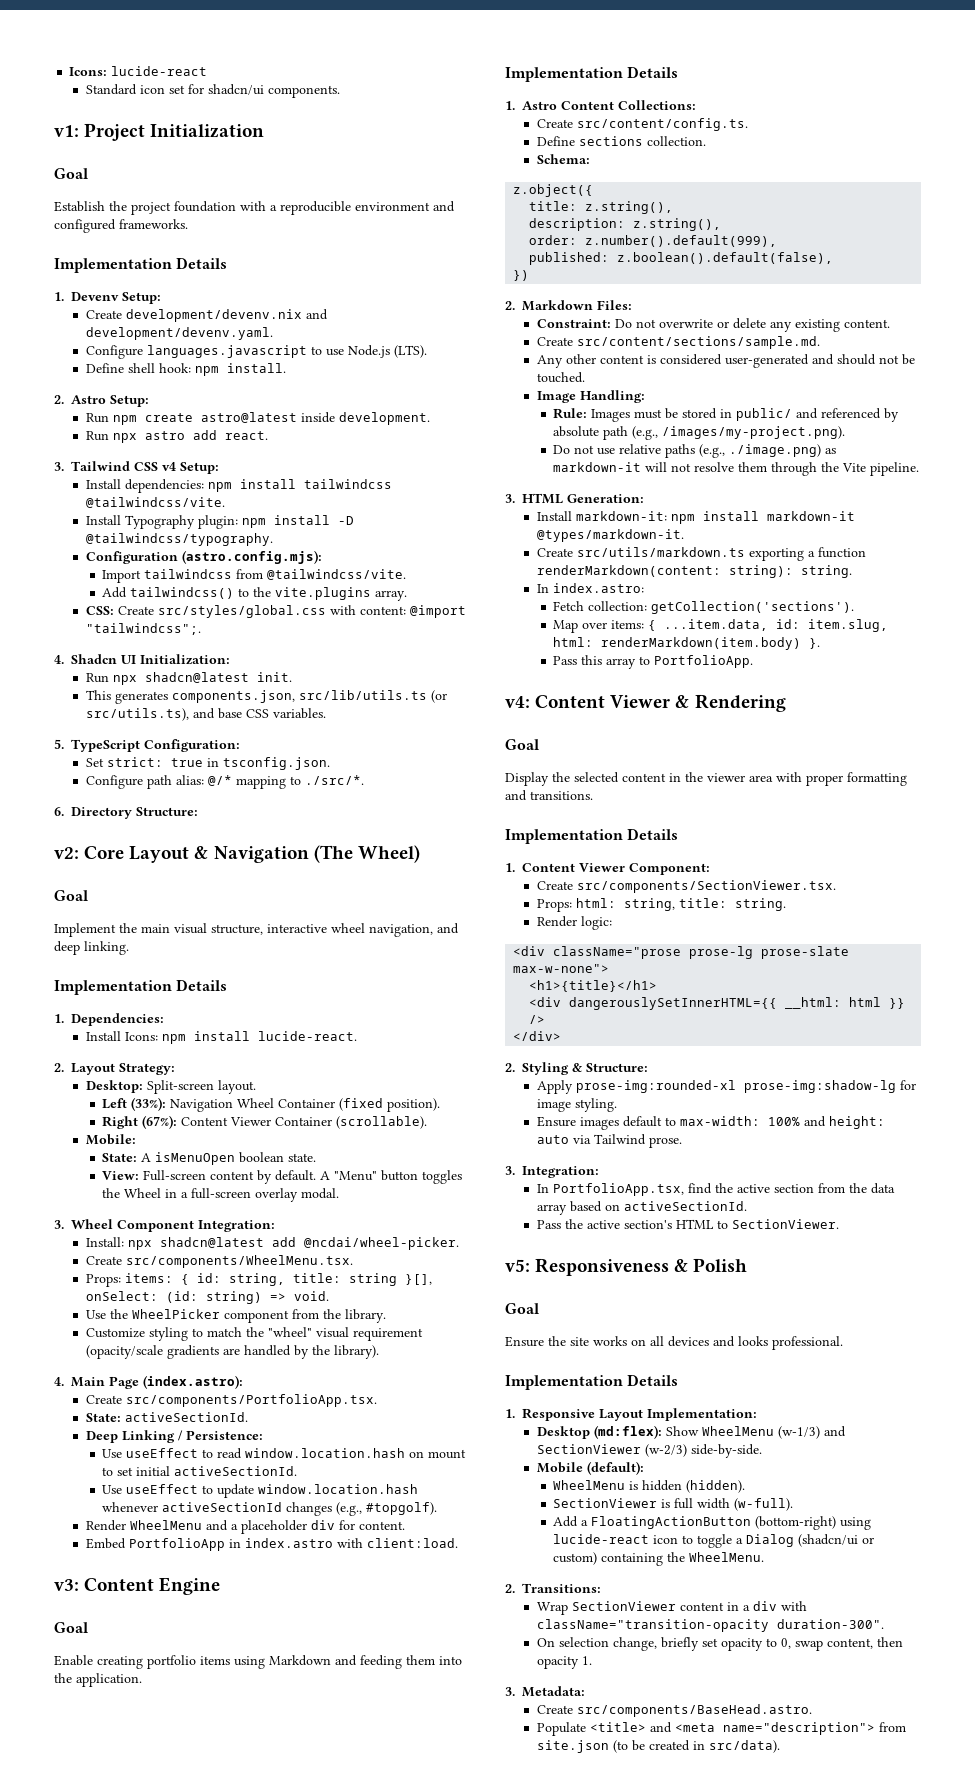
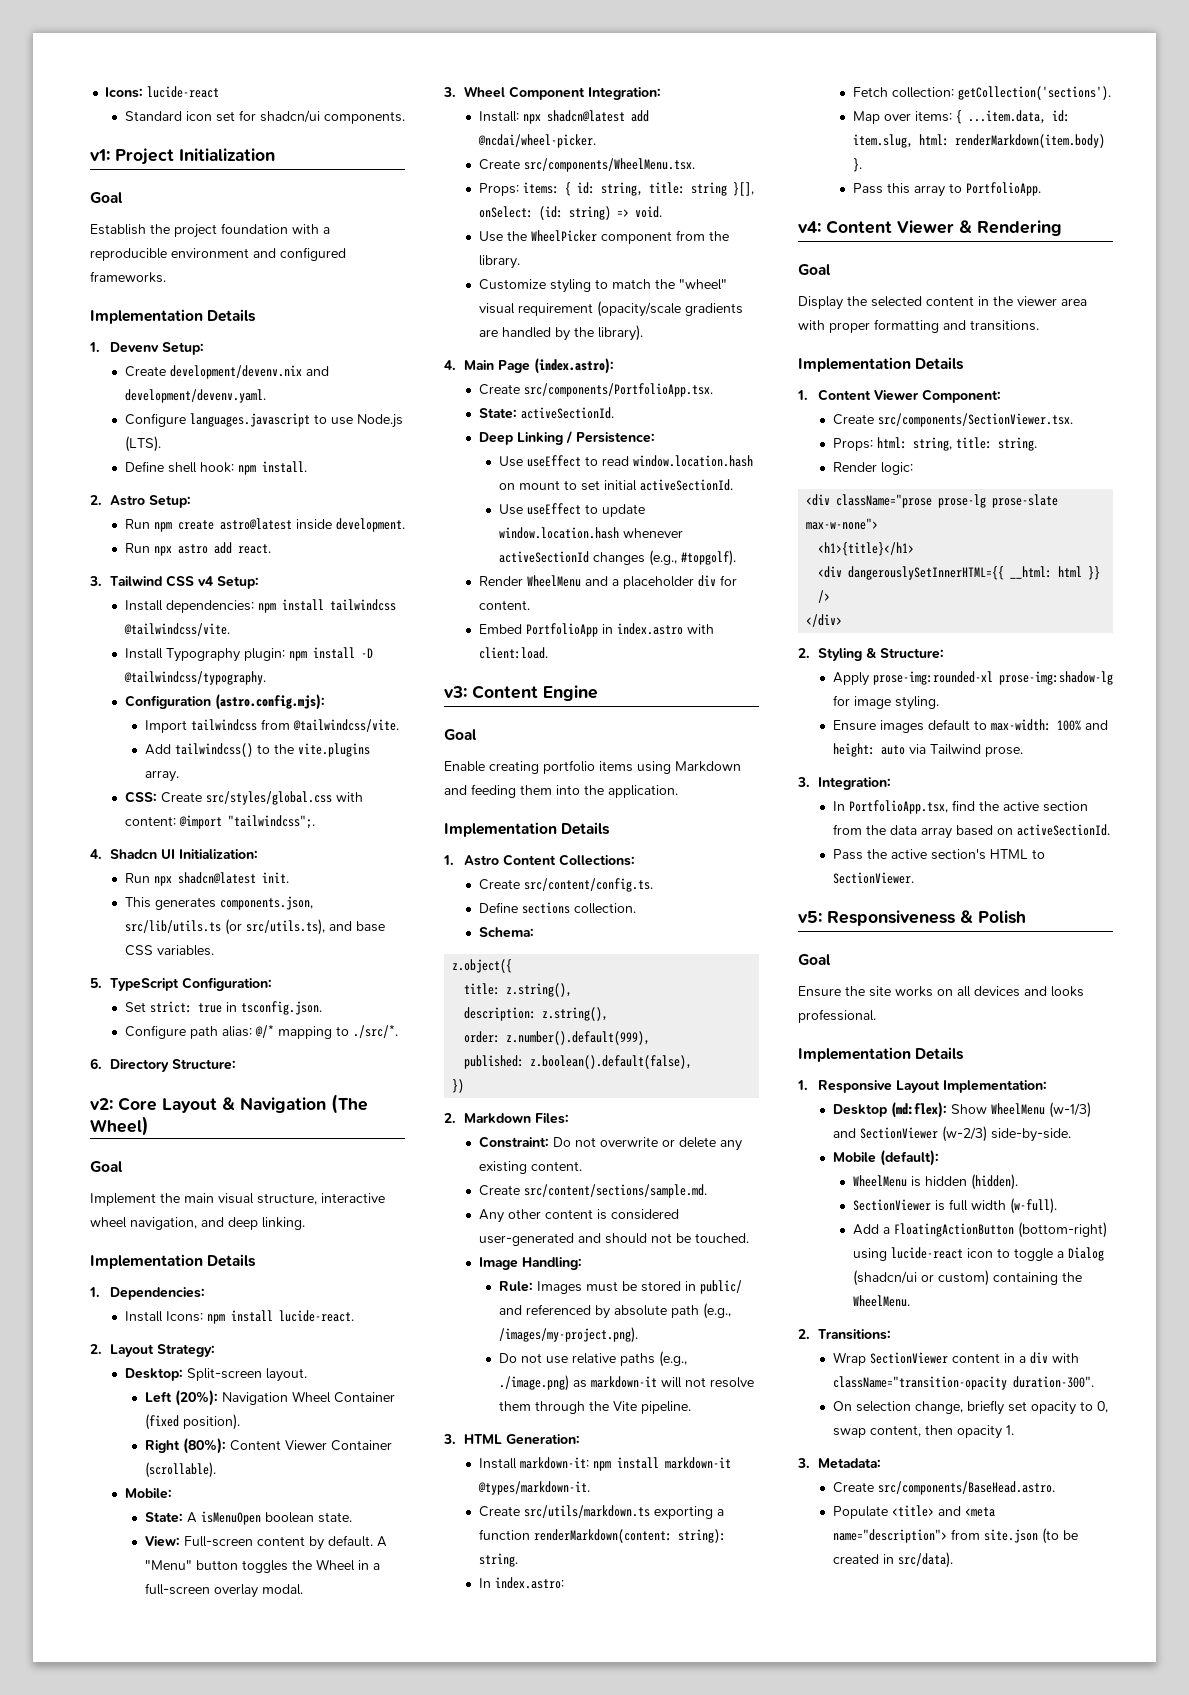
[131,1097,167,1111] (33%): -> [174,1390,218,1406] (20%):
[142,1115,178,1129] (67%): -> [182,1438,226,1454] (80%):

